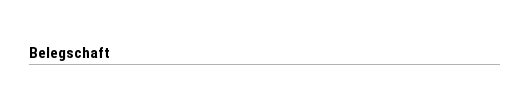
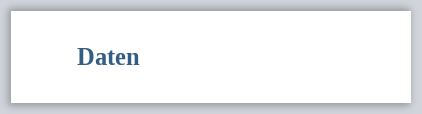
[29,47,110,61] Belegschaft -> [77,48,140,65] Daten

